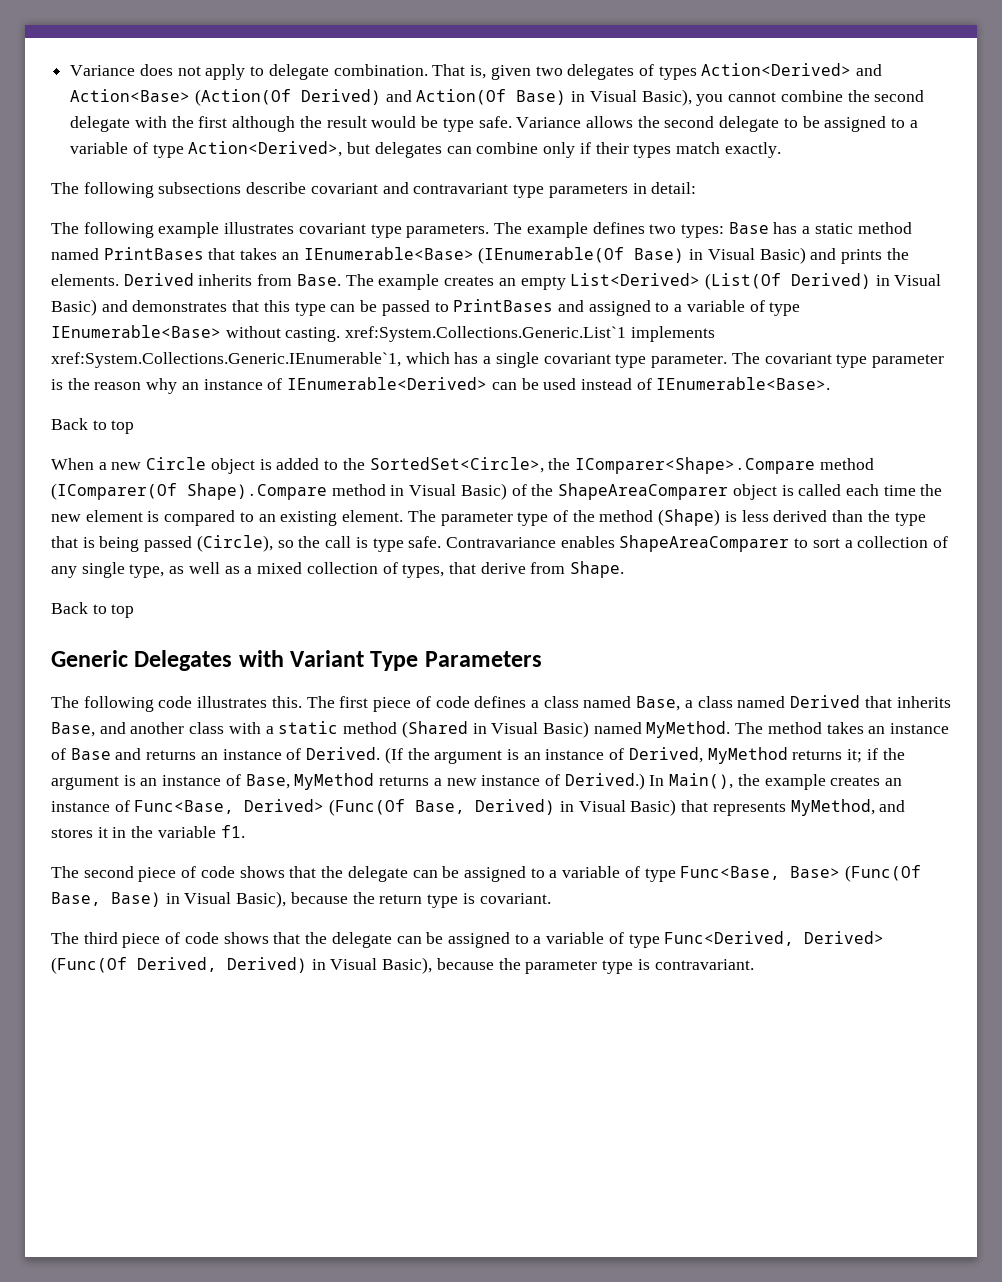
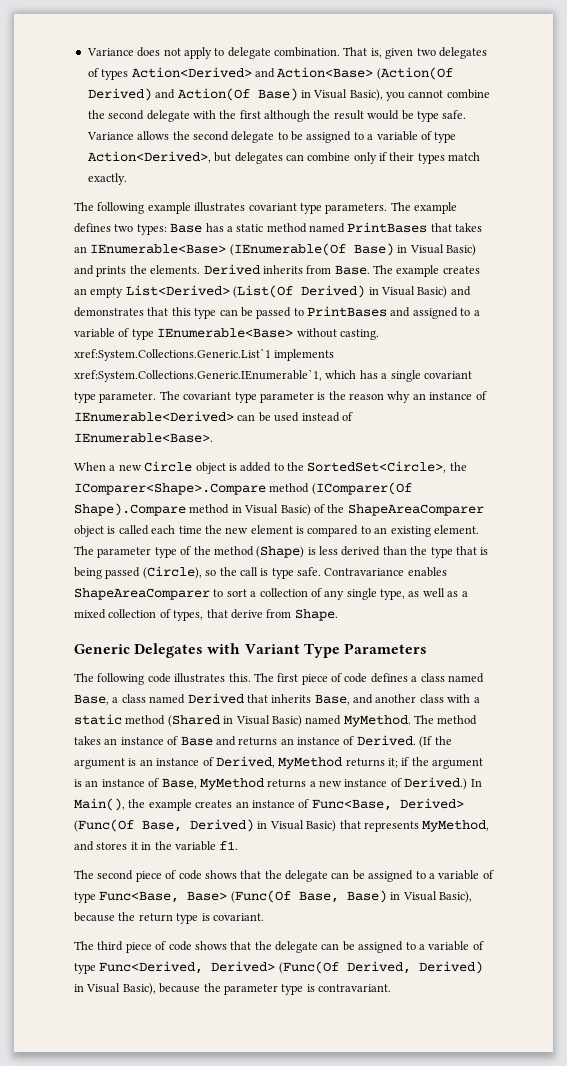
[51,182,697,198] // The following subsections describe covariant and contravariant type parameters in detail: -> (127, 179) none
[51,418,135,434] // Back to top -> (213, 438) none
[51,602,135,618] // Back to top -> (338, 615) none

